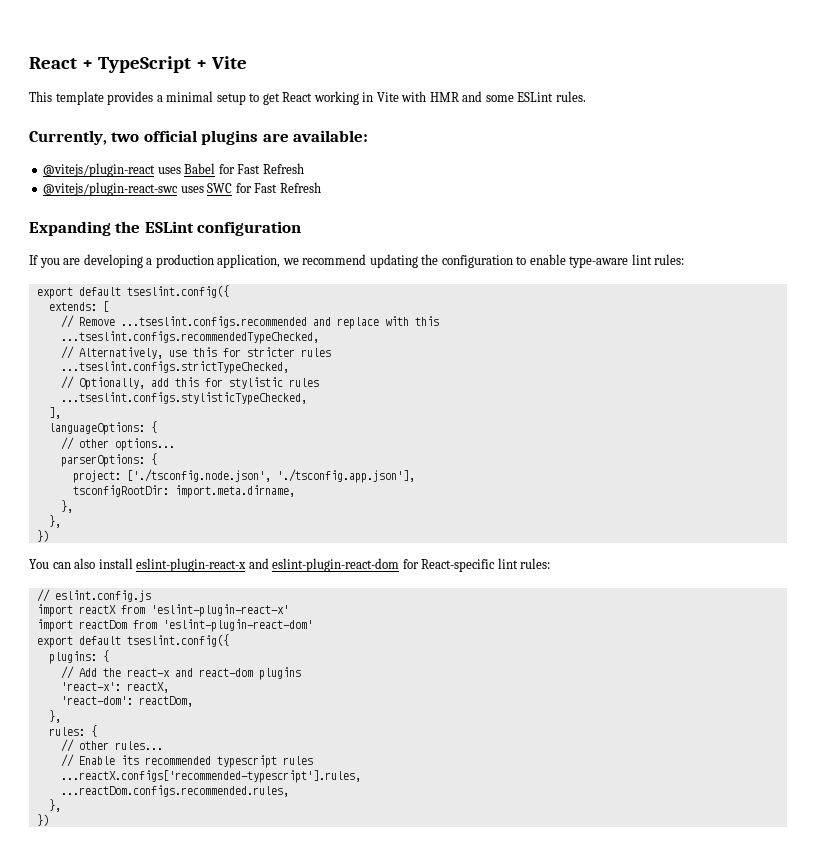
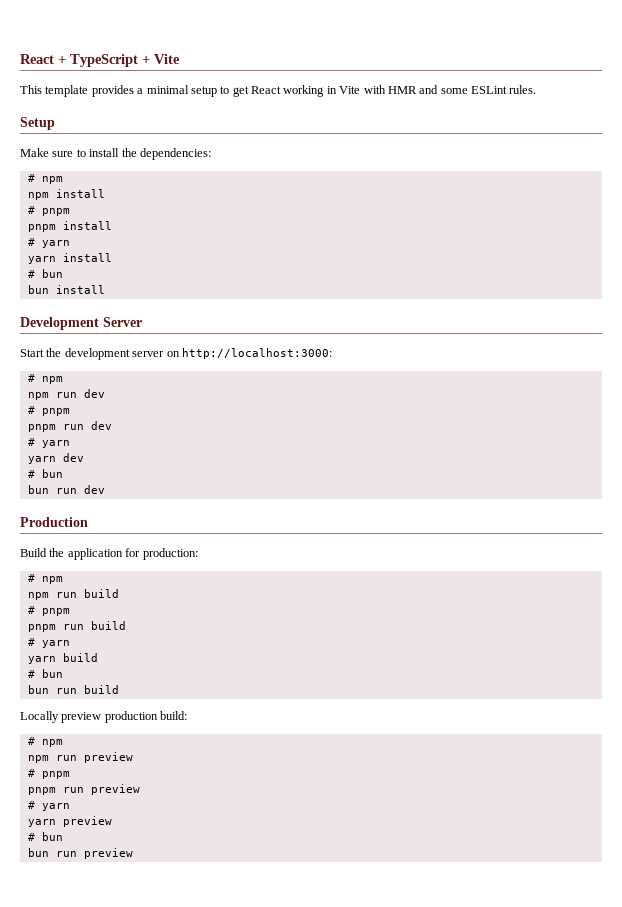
[29,130,369,145] [43,163,304,177] [43,182,321,196] [29,221,302,236] [29,254,685,268] [36,285,229,299] [48,301,109,312] [60,315,439,329] [60,331,319,344] [60,346,331,359] [60,361,289,374] [60,376,319,390] [60,392,307,405] [48,407,61,419] [48,421,157,435] [60,437,175,451] [60,453,157,467] [72,469,415,483] [72,485,295,498] [60,500,73,513] [48,515,61,528] [36,530,49,542] [29,558,551,572] [36,589,151,602] [36,604,289,617] [36,619,313,632] [36,634,229,648] [48,650,109,664] [60,666,301,680] [60,682,169,693] [60,696,193,707] [48,710,61,723] [48,725,97,737] [60,739,163,752] [60,754,313,768] [60,770,361,783] [60,785,289,797] [48,799,61,812] [36,814,49,826] Currently, two official plugins are available: // @vitejs/plugin-react uses Babel for Fast Refresh // @vitejs/plugin-react-swc uses SWC for Fast Refresh // Expanding the ESLint configuration // If you are developing a production application, we recommend updating the configuration to enable type-aware lint rules: // export default tseslint.config({ // extends: [ // // Remove ...tseslint.configs.recommended and replace with this // ...tseslint.configs.recommendedTypeChecked, // // Alternatively, use this for stricter rules // ...tseslint.configs.strictTypeChecked, // // Optionally, add this for stylistic rules // ...tseslint.configs.stylisticTypeChecked, // ], // languageOptions: { // // other options... // parserOptions: { // project: ['./tsconfig.node.json', './tsconfig.app.json'], // tsconfigRootDir: import.meta.dirname, // }, // }, // }) // You can also install eslint-plugin-react-x and eslint-plugin-react-dom for React-specific lint rules: // // eslint.config.js // import reactX from 'eslint-plugin-react-x' // import reactDom from 'eslint-plugin-react-dom' // export default tseslint.config({ // plugins: { // // Add the react-x and react-dom plugins // 'react-x': reactX, // 'react-dom': reactDom, // }, // rules: { // // other rules... // // Enable its recommended typescript rules // ...reactX.configs['recommended-typescript'].rules, // ...reactDom.configs.recommended.rules, // }, // }) -> [20,117,55,130] [20,148,211,160] [27,174,63,184] [27,189,105,200] [27,206,70,216] [27,221,112,232] [27,238,70,248] [27,253,112,264] [27,269,63,278] [27,285,105,294] [20,317,142,330] [20,348,332,360] [27,374,63,384] [27,389,105,400] [27,406,70,416] [27,421,112,432] [27,438,70,448] [27,453,84,464] [27,469,63,478] [27,485,105,494] [20,517,88,527] [20,548,198,560] [27,574,63,584] [27,589,119,600] [27,606,70,616] [27,621,126,632] [27,638,70,648] [27,653,98,664] [27,669,63,678] [27,685,119,694] [20,711,188,723] [27,737,63,747] [27,752,133,763] [27,769,70,779] [27,784,140,795] [27,801,70,811] [27,816,112,827] [27,832,63,841] [27,848,133,859] Setup // Make sure to install the dependencies: // # npm // npm install // # pnpm // pnpm install // # yarn // yarn install // # bun // bun install // Development Server // Start the development server on http://localhost:3000: // # npm // npm run dev // # pnpm // pnpm run dev // # yarn // yarn dev // # bun // bun run dev // Production // Build the application for production: // # npm // npm run build // # pnpm // pnpm run build // # yarn // yarn build // # bun // bun run build // Locally preview production build: // # npm // npm run preview // # pnpm // pnpm run preview // # yarn // yarn preview // # bun // bun run preview

